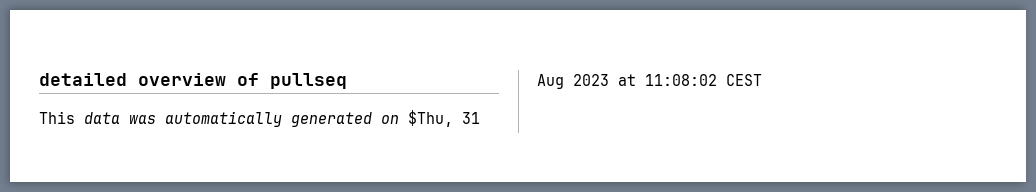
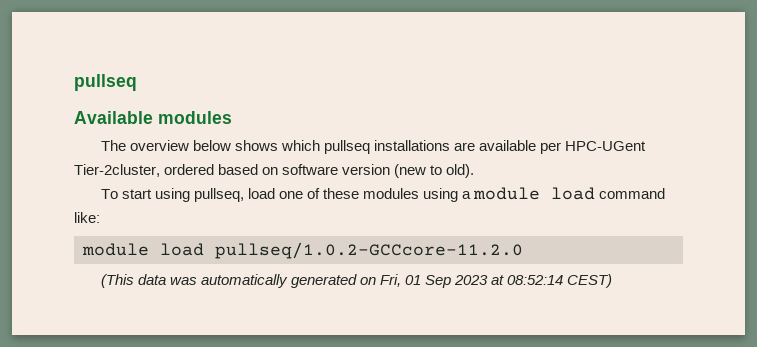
[39,73,347,89] [39,111,75,124] detailed overview of pullseq // This -> [74,74,137,91] [74,111,232,124] [100,140,647,154] [74,164,475,178] [100,187,666,202] [74,212,100,223] [82,242,523,259] [100,274,134,288] pullseq // Available modules // The overview below shows which pullseq installations are available per HPC-UGent Tier-2cluster, ordered based on software version (new to old). // To start using pullseq, load one of these modules using a module load command like: // module load pullseq/1.0.2-GCCcore-11.2.0 // (This
[408,110,480,127] [537,74,762,89] $Thu, 31 Aug 2023 at 11:08:02 CEST -> [379,274,613,288] Fri, 01 Sep 2023 at 08:52:14 CEST)

